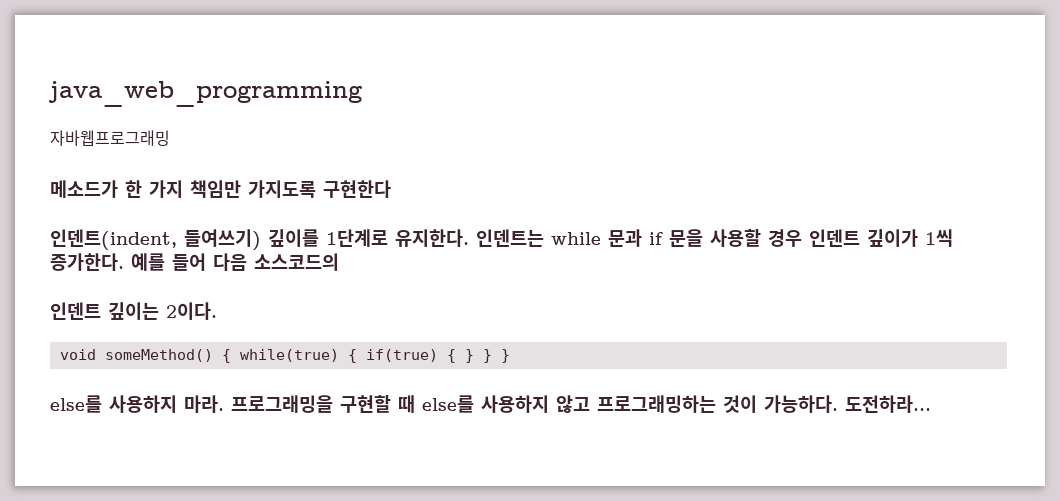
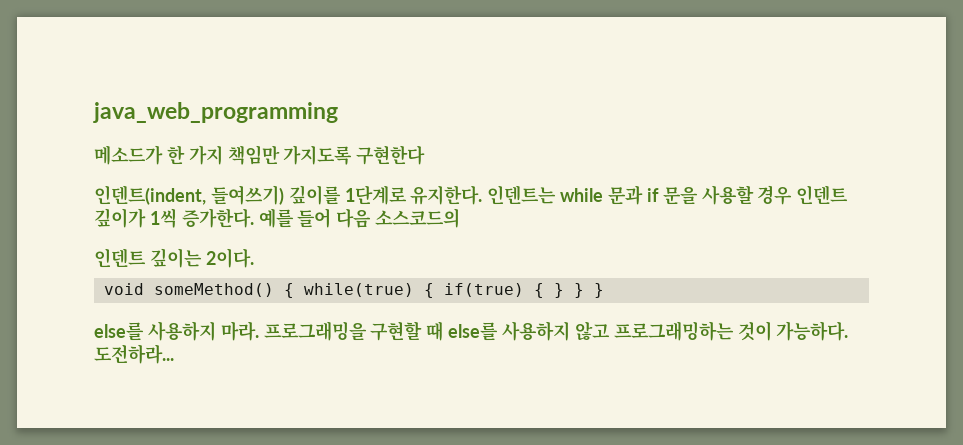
[50,130,170,146] // 자바웹프로그래밍 -> (338, 112) none

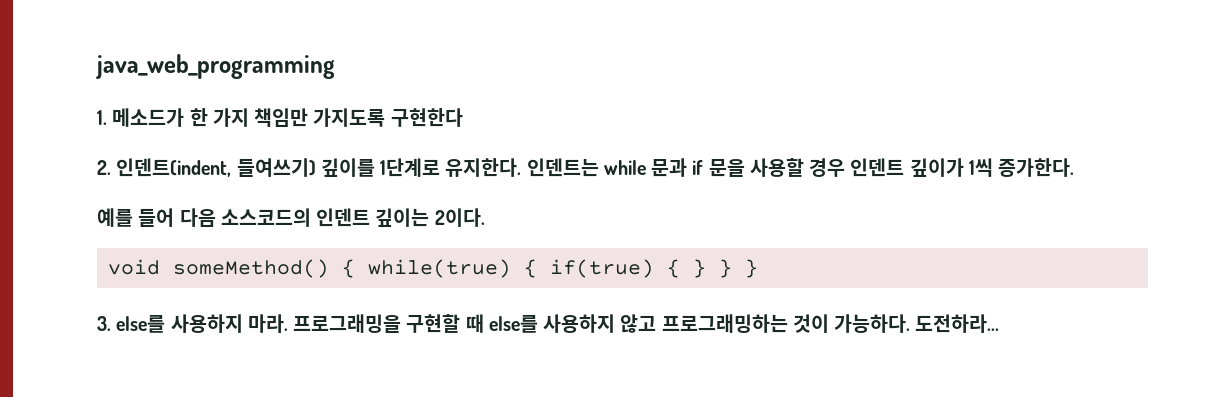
(338, 112) none -> [97,110,107,125] 1.
(426, 155) none -> [97,160,111,175] 2.
(254, 218) none -> (1075, 167) //
(461, 218) // -> (311, 217) none
(605, 290) none -> [97,316,111,331] 3.

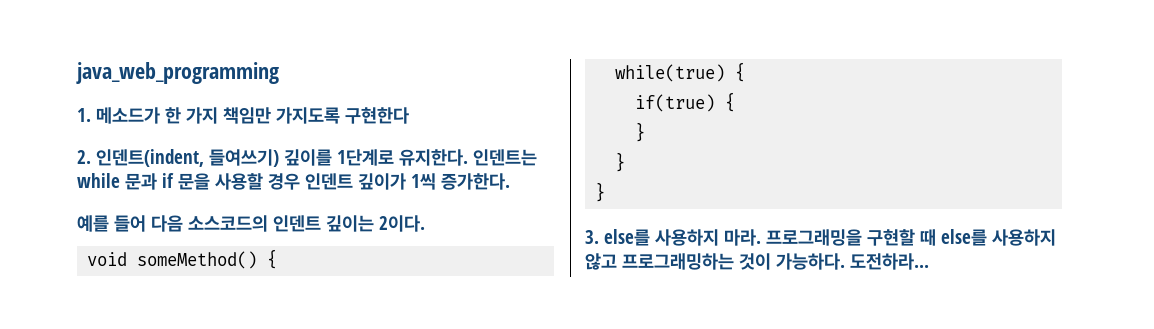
(355, 268) none -> (278, 259) //
(537, 268) none -> (746, 72) //
[692,259,732,278] } } -> [635,122,646,142] [615,152,626,172] // } // } //

